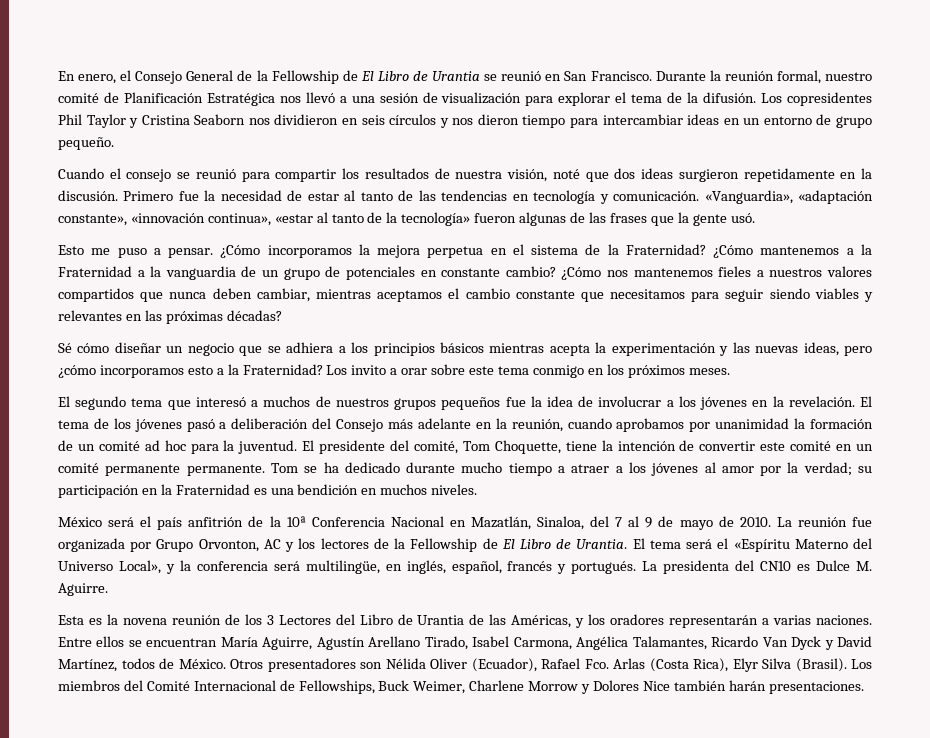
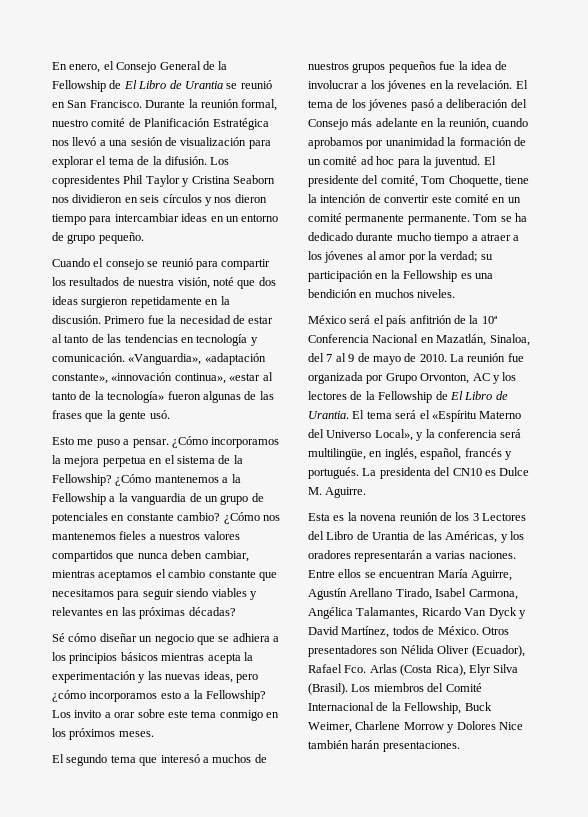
[625,244,706,255] Fraternidad? -> [52,474,112,486] Fellowship?
[58,266,132,277] Fraternidad -> [52,493,106,505] Fellowship
[242,364,323,375] Fraternidad? -> [205,690,266,702] Fellowship?
[175,484,250,495] Fraternidad -> [403,270,458,282] Fellowship
[298,680,375,694] Fellowships, -> [391,702,462,714] la Fellowship,

